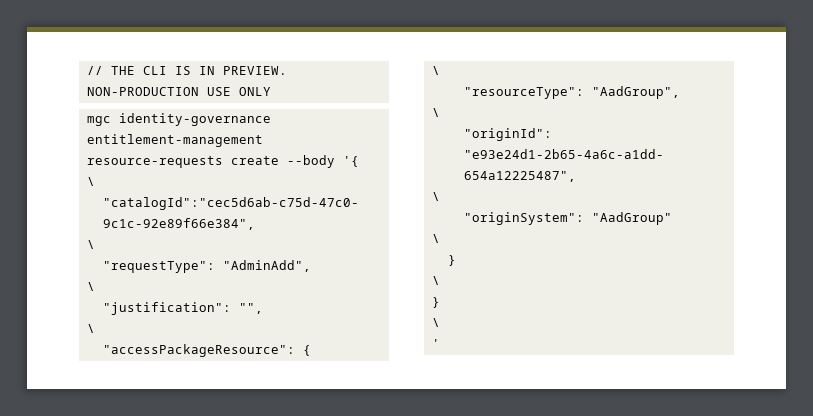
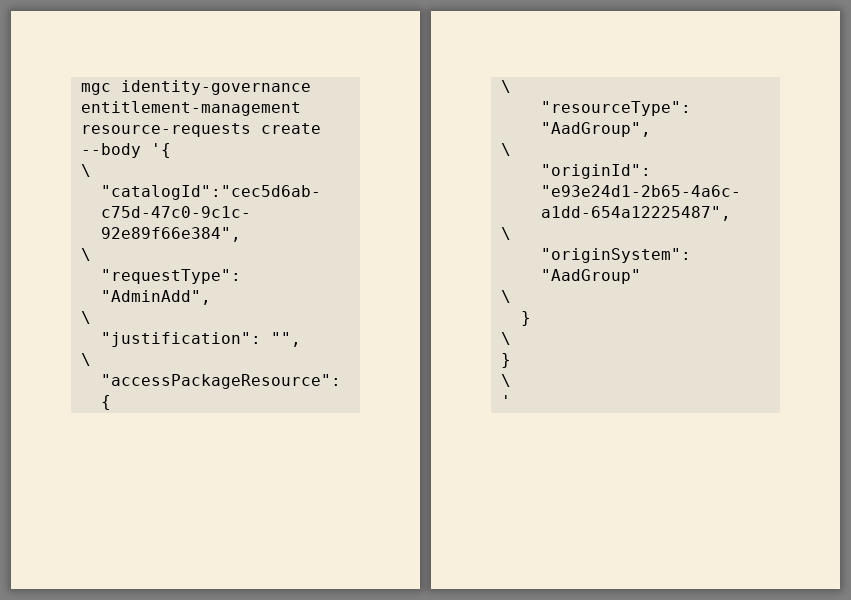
[86,66,287,75] [86,87,271,96] // THE CLI IS IN PREVIEW. NON-PRODUCTION USE ONLY // -> (80, 89) none

